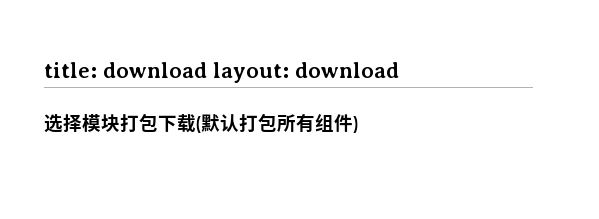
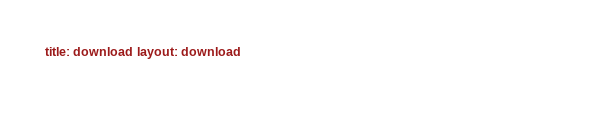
[44,113,358,133] // 选择模块打包下载(默认打包所有组件) -> (242, 51) none

